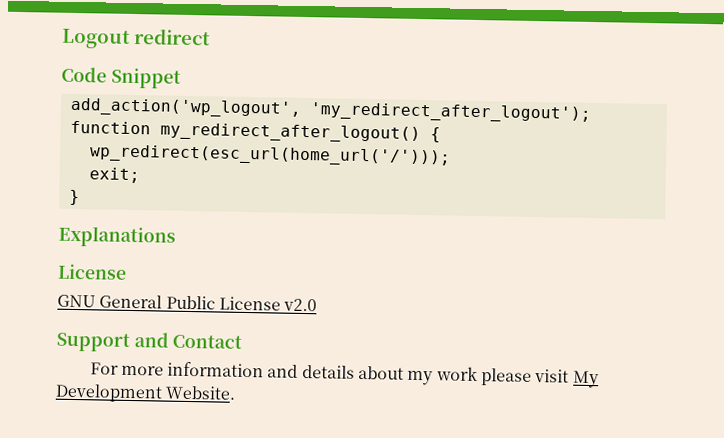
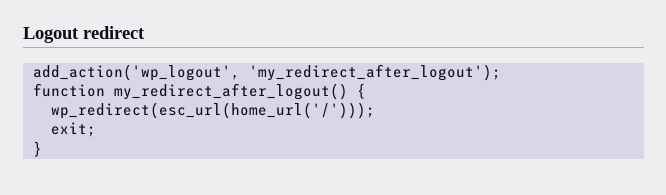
[61,66,181,89] // Code Snippet -> (145, 32) none
[58,225,176,248] [57,263,127,280] [57,294,318,312] [56,332,243,352] [89,361,599,389] [55,383,237,403] // Explanations // License // GNU General Public License v2.0 // Support and Contact // For more information and details about my work please visit My Development Website. -> (42, 149) none

